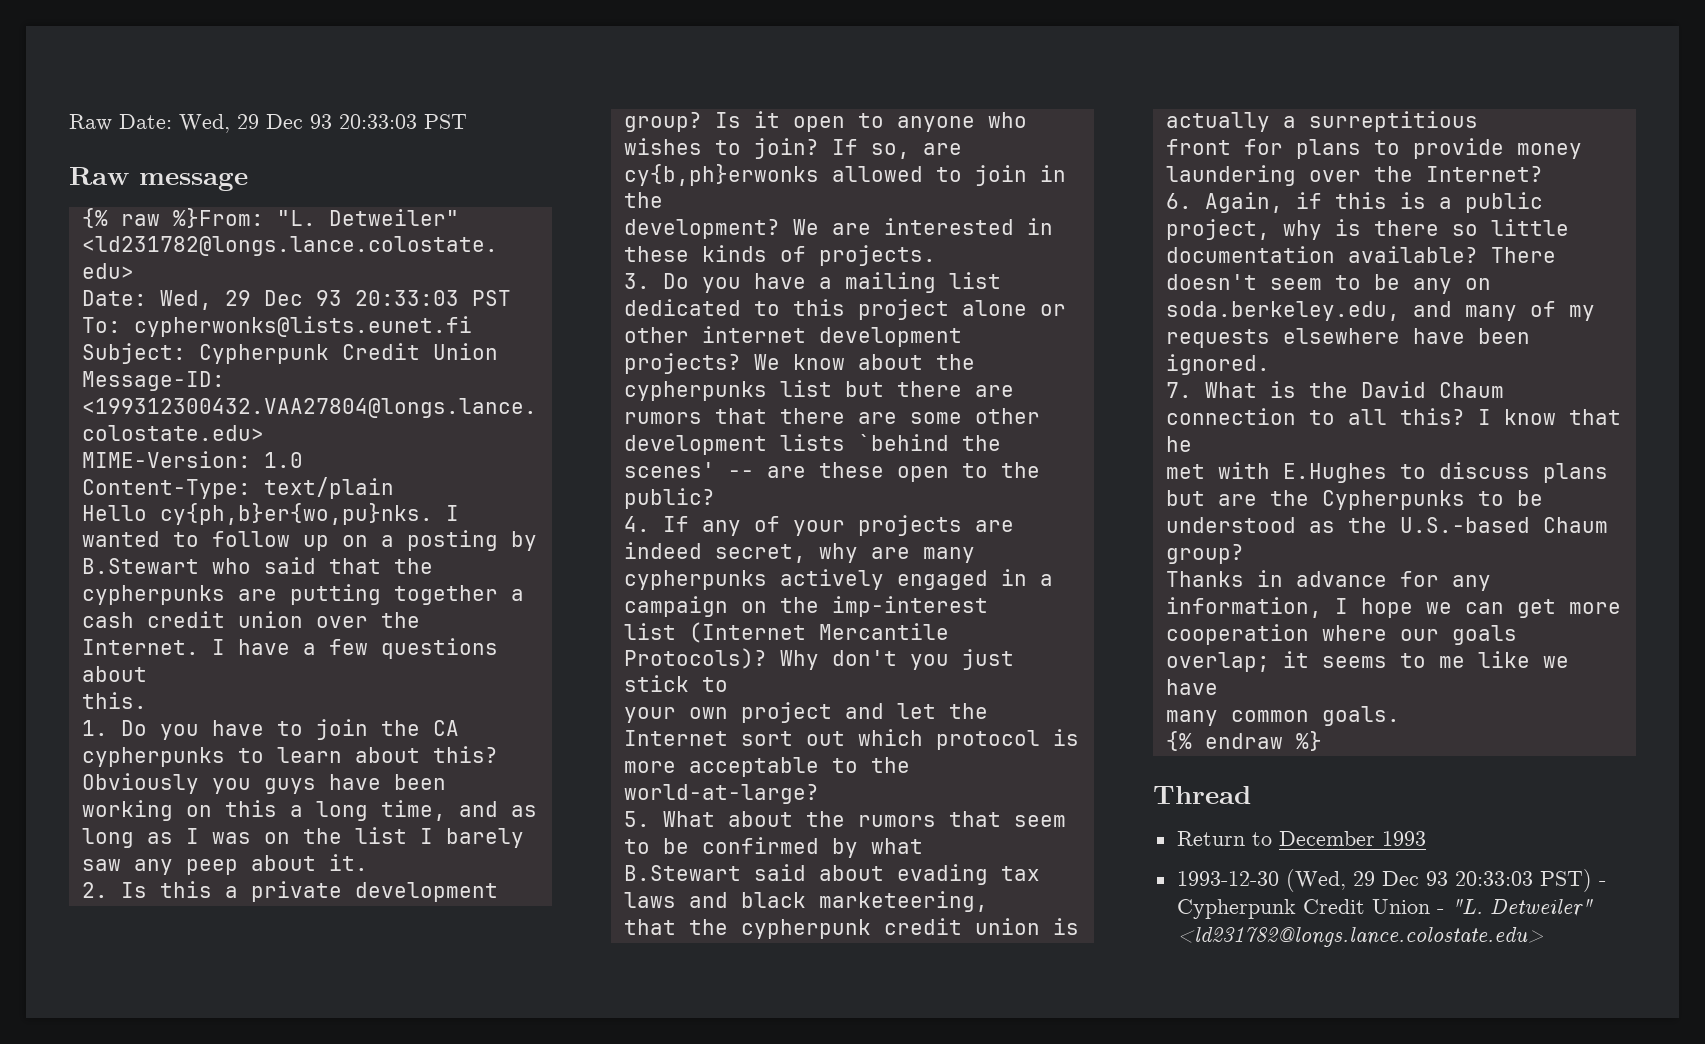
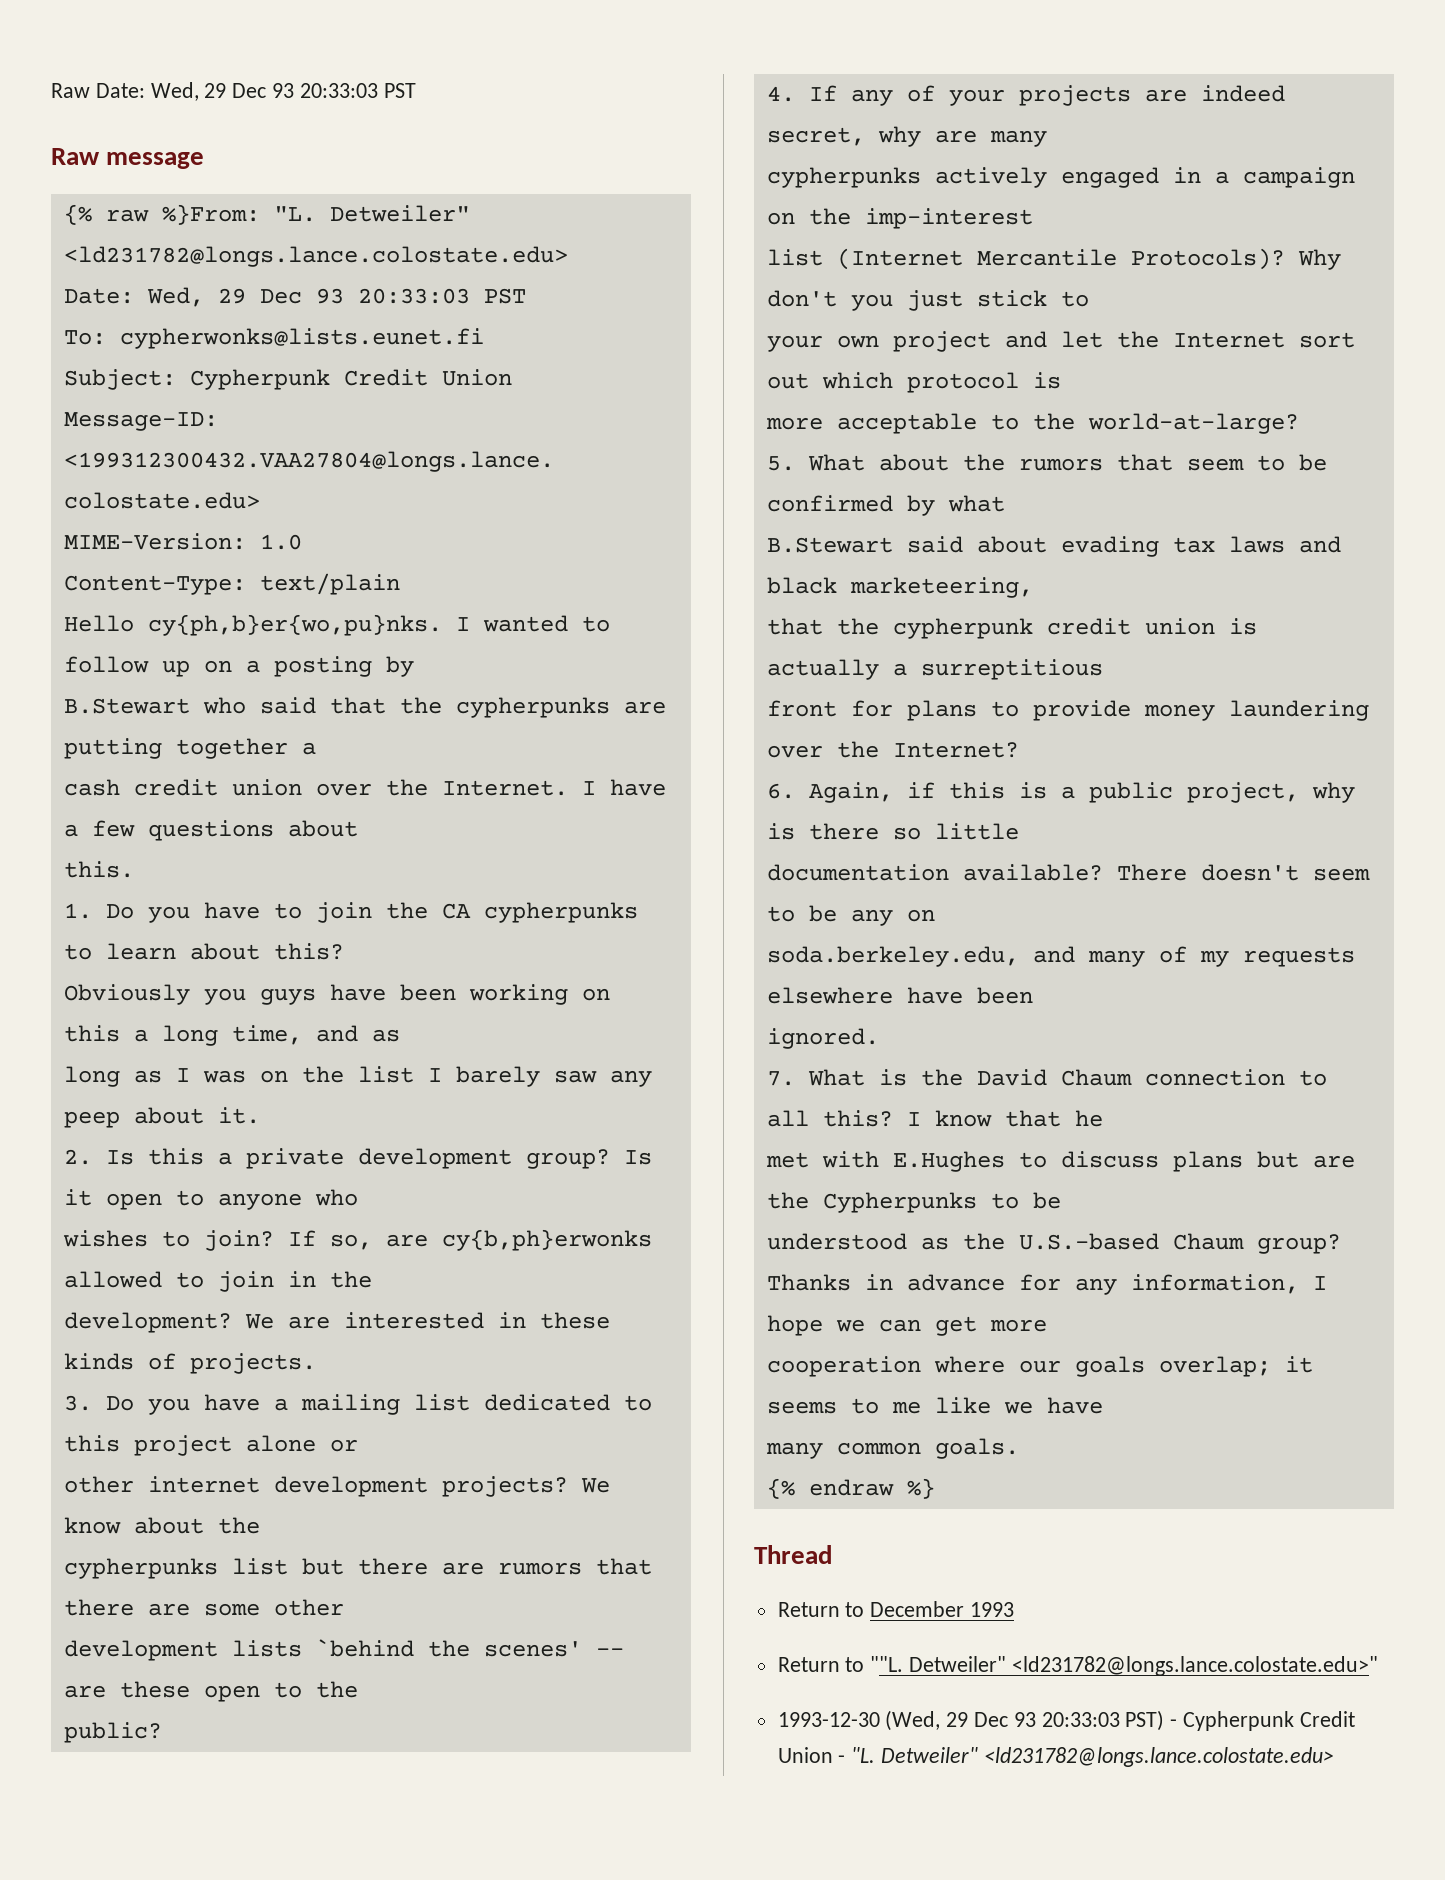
(1426, 838) none -> [777,1656,1378,1676] // Return to ""L. Detweiler" <ld231782@longs.lance.colostate.edu>"

